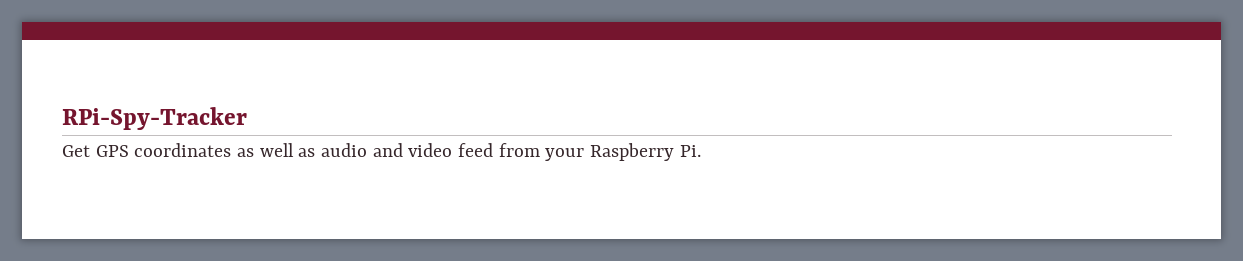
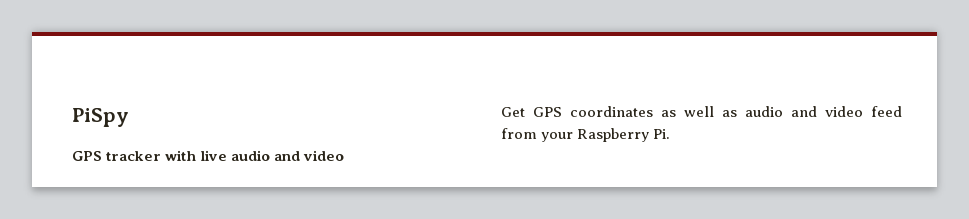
[62,107,247,130] RPi-Spy-Tracker -> [72,108,129,127] [72,150,345,161] PiSpy // GPS tracker with live audio and video

